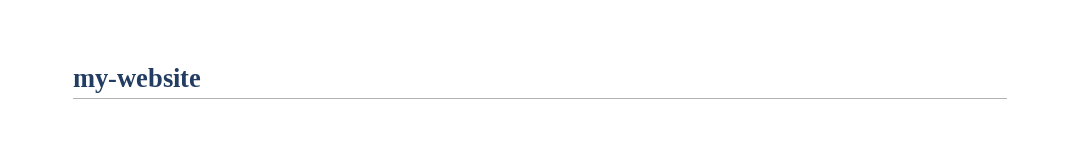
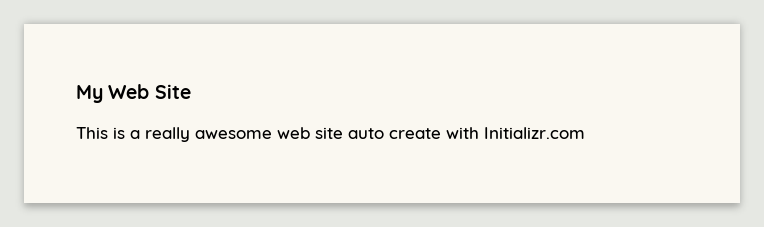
[73,68,201,93] my-website -> [76,84,191,103] [76,127,585,142] My Web Site // This is a really awesome web site auto create with Initializr.com

